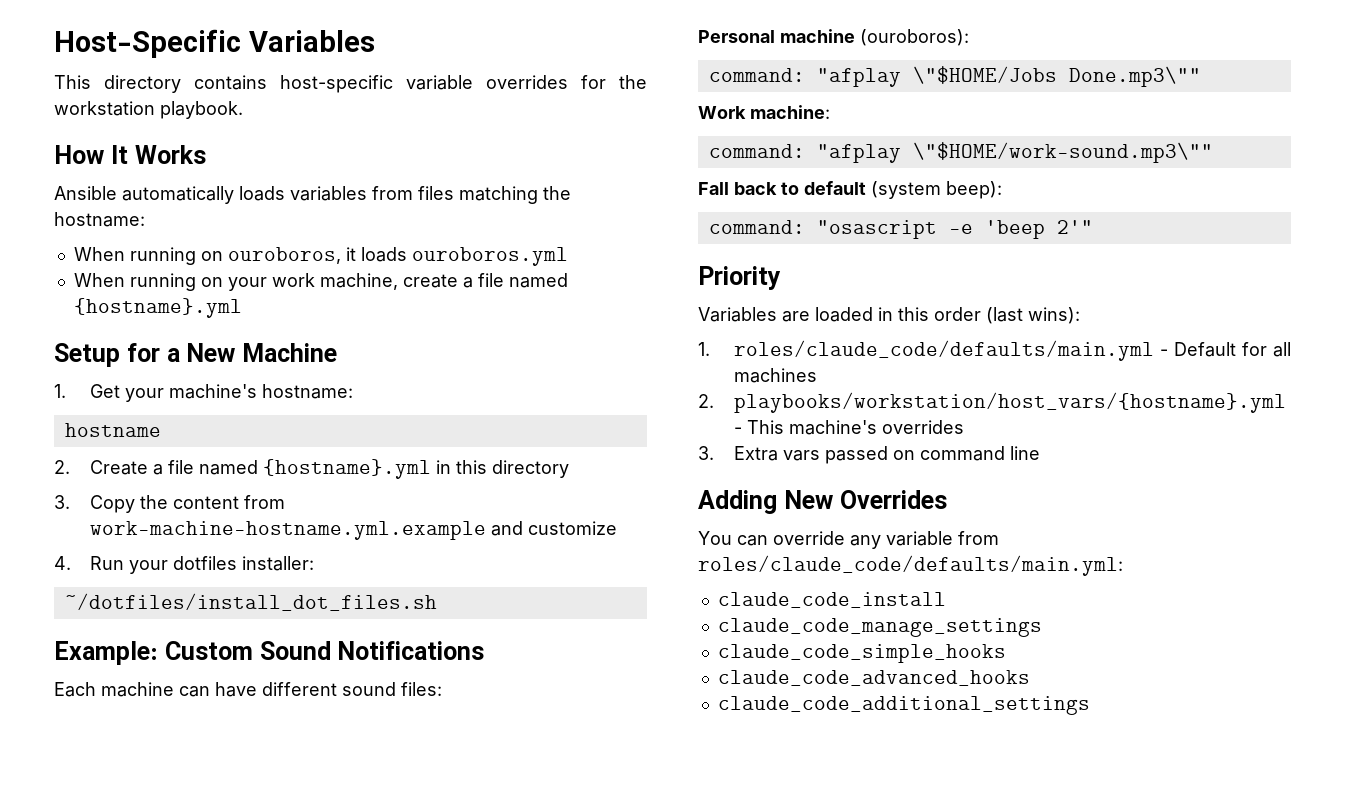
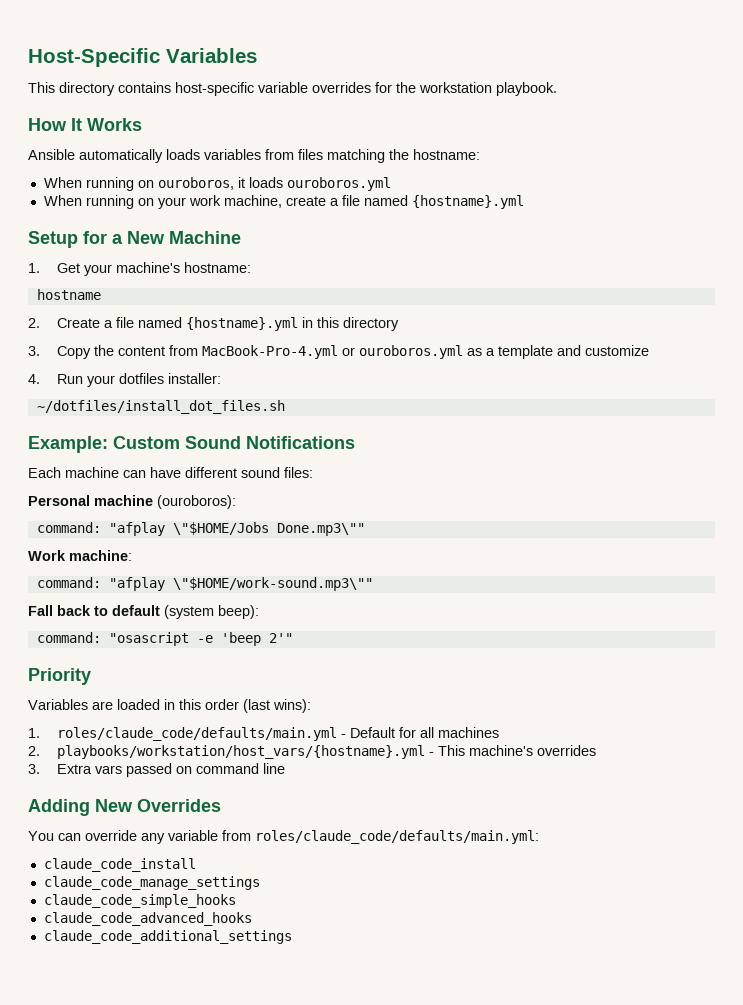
[89,521,486,540] work-machine-hostname.yml.example -> [201,345,553,359] MacBook-Pro-4.yml or ouroboros.yml as a template

